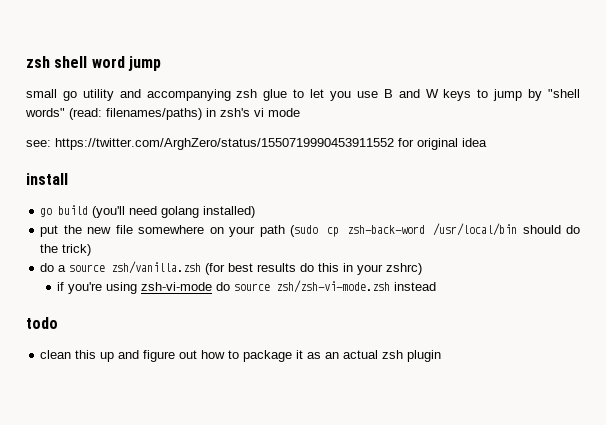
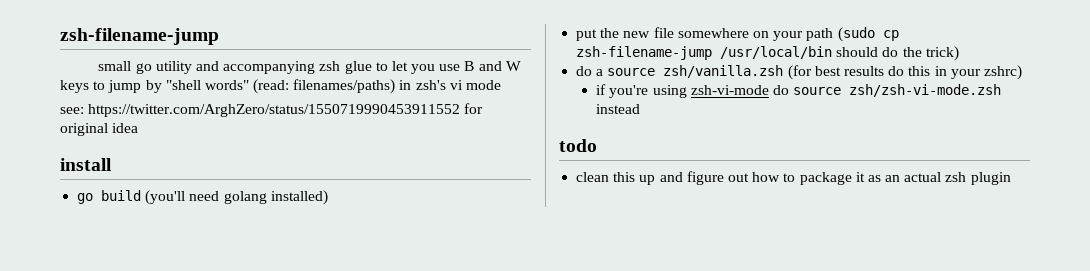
[26,56,161,71] zsh shell word jump -> [60,28,219,45] zsh-filename-jump
[346,225,425,234] zsh-back-word -> [576,46,713,60] zsh-filename-jump

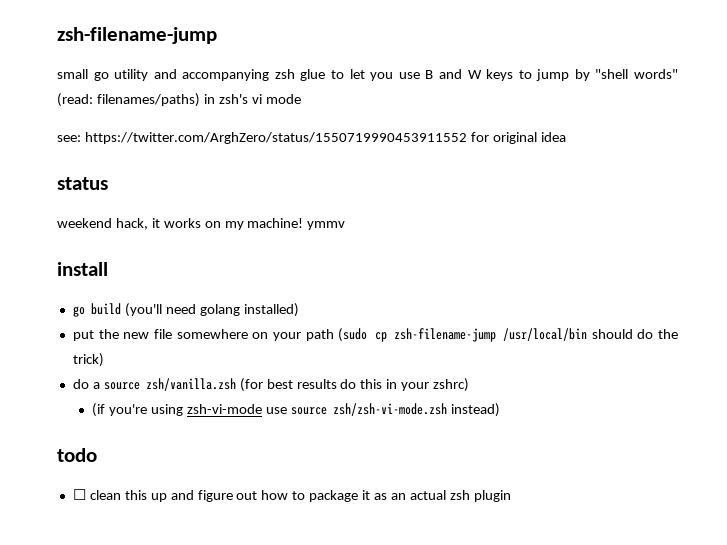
(139, 128) none -> [57,177,108,190] [57,218,346,230] // status // weekend hack, it works on my machine! ymmv
[596,84,607,95] if -> [92,403,106,417] (if
[773,85,790,95] do -> [266,407,288,414] use
[596,104,641,114] instead -> [450,403,500,417] instead)
(597, 145) none -> [72,489,86,500] ☐

